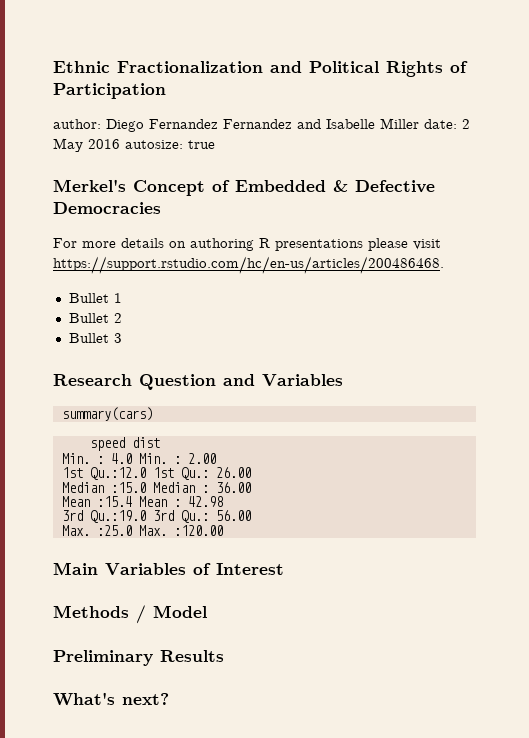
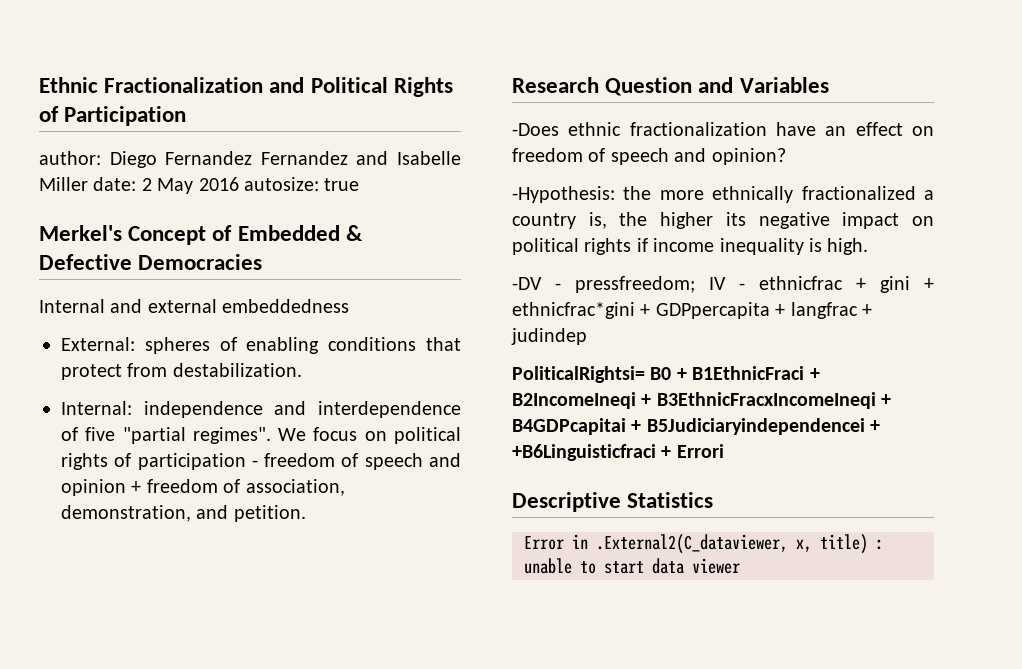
[53,238,441,251] [53,256,444,274] [68,293,122,303] [68,313,122,323] [68,333,122,343] [53,374,343,390] [61,407,153,421] [89,437,160,451] [61,453,216,464] [61,467,251,480] [61,482,251,493] [61,496,223,507] [61,510,251,523] [61,525,223,536] [53,562,284,575] [53,605,207,624] [53,650,224,666] [53,692,169,706] For more details on authoring R presentations please visit https://support.rstudio.com/hc/en-us/articles/200486468. // Bullet 1 // Bullet 2 // Bullet 3 // Research Question and Variables // summary(cars) // speed dist // Min. : 4.0 Min. : 2.00 // 1st Qu.:12.0 1st Qu.: 26.00 // Median :15.0 Median : 36.00 // Mean :15.4 Mean : 42.98 // 3rd Qu.:19.0 3rd Qu.: 56.00 // Max. :25.0 Max. :120.00 // Main Variables of Interest // Methods / Model // Preliminary Results // What's next? -> [39,299,350,313] [61,337,462,354] [61,363,302,380] [61,401,462,418] [61,427,461,444] [61,453,461,470] [61,479,345,496] [61,505,306,522] [512,77,829,96] [512,122,934,136] [512,148,786,165] [512,186,934,203] [512,212,934,229] [512,238,869,255] [512,276,934,293] [512,302,872,319] [511,328,587,345] [512,366,820,383] [512,392,892,409] [512,418,881,435] [512,444,724,461] [512,492,714,512] [524,534,884,554] [524,558,740,574] Internal and external embeddedness // External: spheres of enabling conditions that protect from destabilization. // Internal: independence and interdependence of five "partial regimes". We focus on political rights of participation - freedom of speech and opinion + freedom of association, demonstration, and petition. // Research Question and Variables // -Does ethnic fractionalization have an effect on freedom of speech and opinion? // -Hypothesis: the more ethnically fractionalized a country is, the higher its negative impact on political rights if income inequality is high. // -DV - pressfreedom; IV - ethnicfrac + gini + ethnicfrac*gini + GDPpercapita + langfrac + judindep // PoliticalRightsi= B0 + B1EthnicFraci + B2IncomeIneqi + B3EthnicFracxIncomeIneqi + B4GDPcapitai + B5Judiciaryindependencei + +B6Linguisticfraci + Errori // Descriptive Statistics // Error in .External2(C_dataviewer, x, title) : unable to start data viewer

